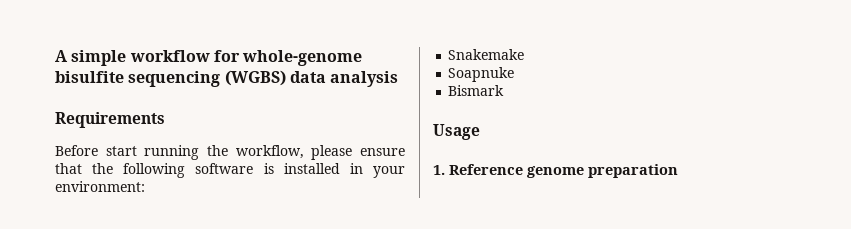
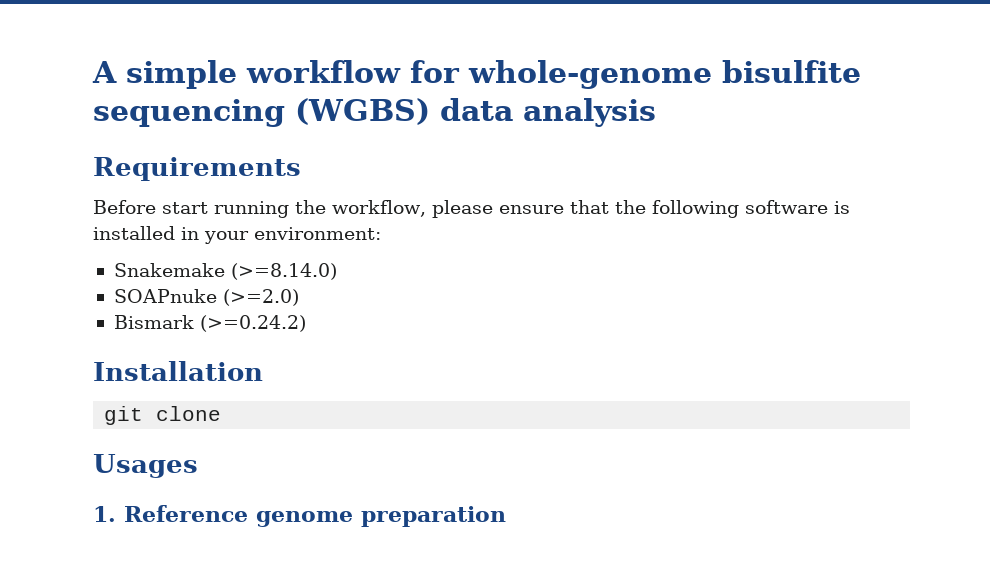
[448,67,515,82] [448,85,505,96] [433,124,480,140] // Soapnuke // Bismark // Usage -> [230,263,337,280] [113,289,299,306] [113,315,306,332] [93,361,263,381] [104,406,222,425] [93,454,198,478] (>=8.14.0) // SOAPnuke (>=2.0) // Bismark (>=0.24.2) // Installation // git clone // Usages

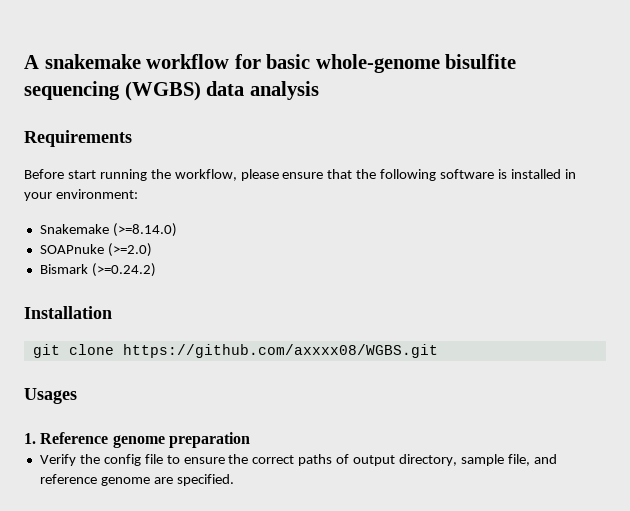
[126,60,237,89] simple -> [44,54,141,69] snakemake
(460, 71) none -> [266,54,311,69] basic
(222, 413) none -> [122,344,438,358] https://github.com/axxxx08/WGBS.git
(506, 516) none -> [39,454,557,466] [39,474,234,486] // Verify the config file to ensure the correct paths of output directory, sample file, and reference genome are specified.

